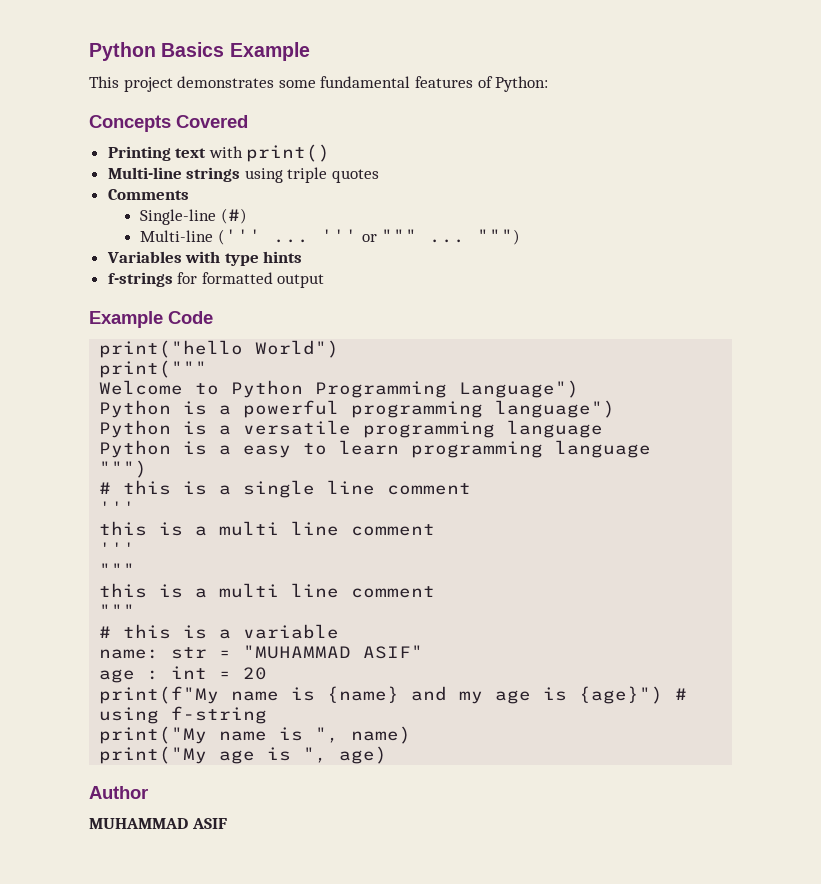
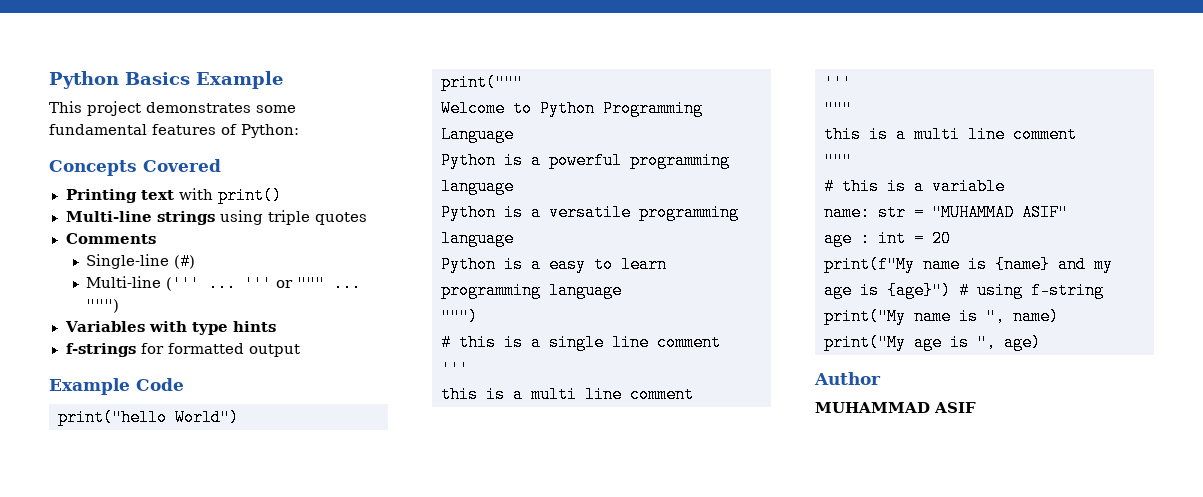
[459,380,580,398] Language") -> [441,126,514,143] Language
[495,400,616,418] language") -> [441,178,514,195] language

